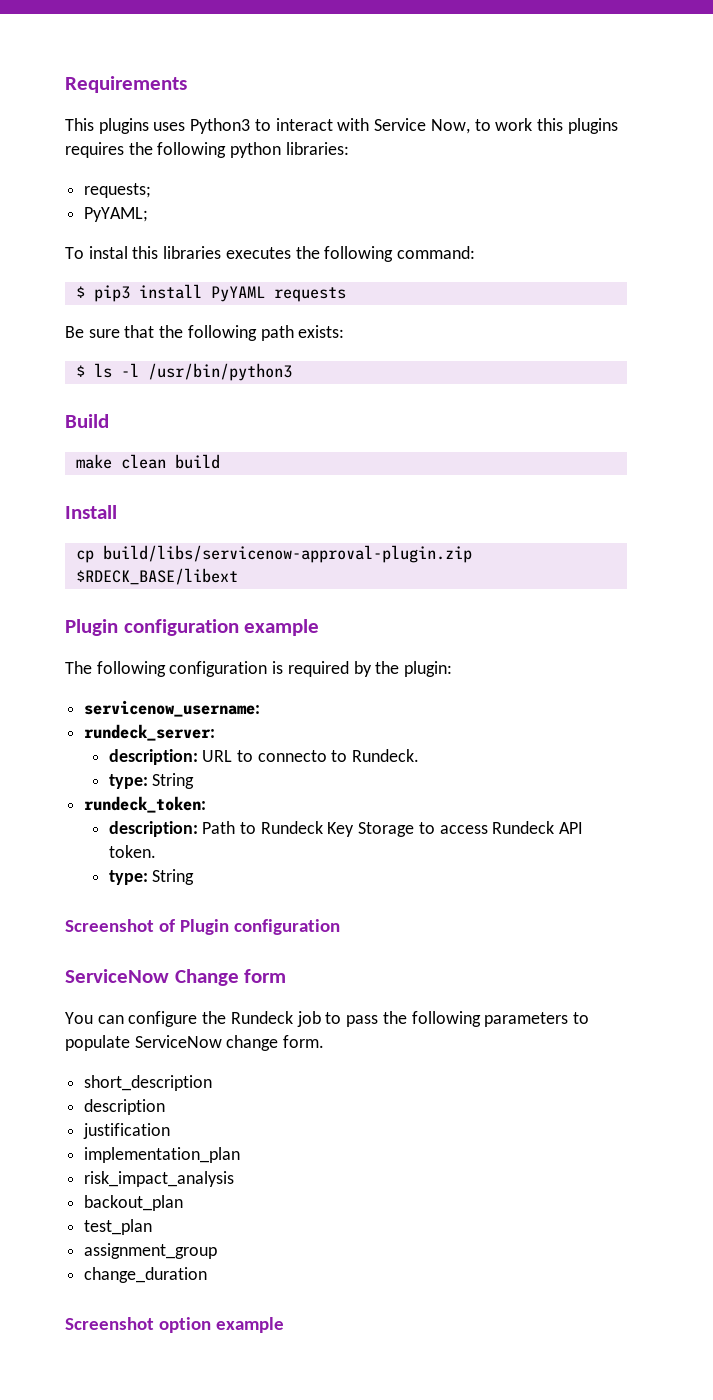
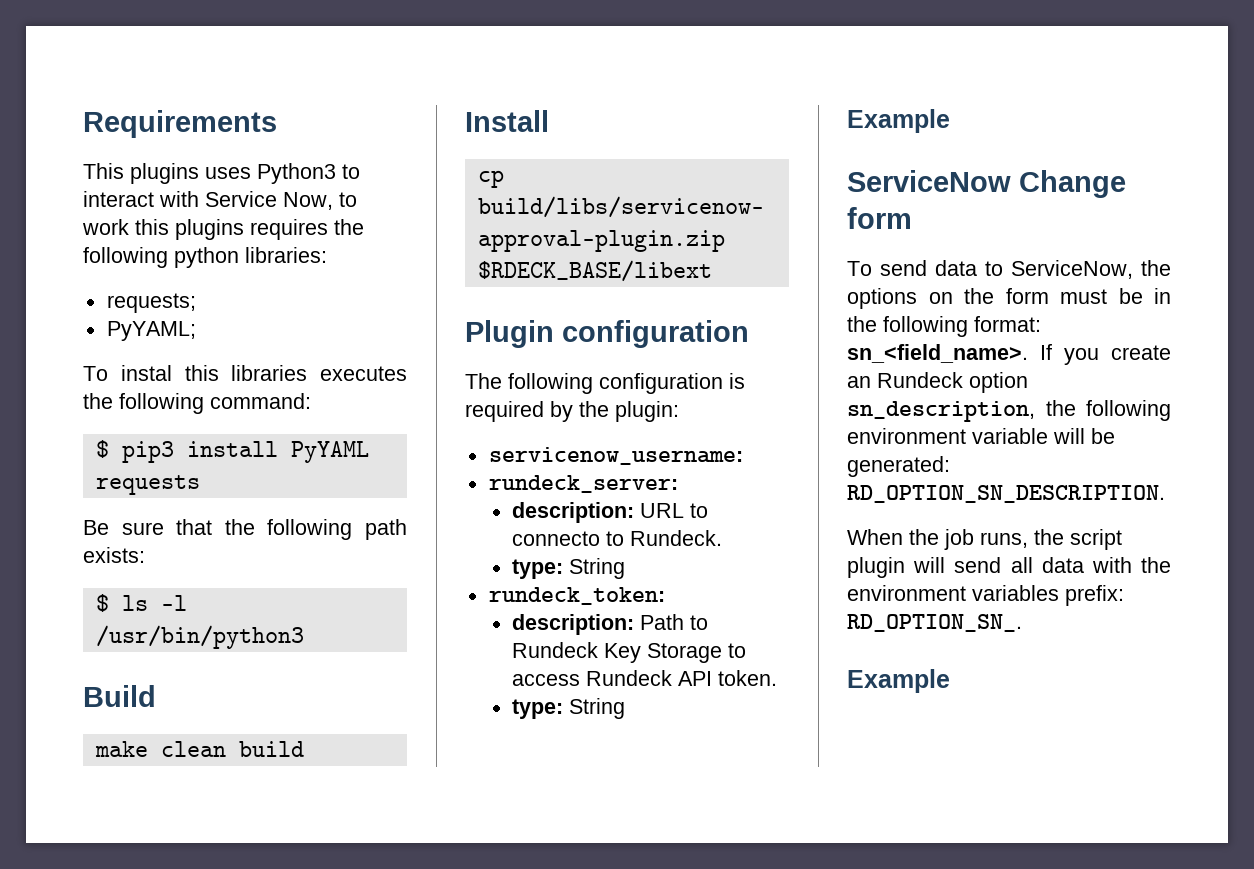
[244,619,320,636] example -> (749, 334) none
[65,919,341,935] Screenshot of Plugin configuration -> [847,109,950,133] Example
[65,1011,589,1027] [65,1035,325,1051] [84,1075,213,1091] [84,1099,166,1115] [83,1123,171,1139] [84,1147,241,1163] [84,1171,235,1187] [84,1195,184,1211] [84,1219,153,1235] [84,1243,218,1259] [84,1267,208,1283] [65,1317,285,1333] You can configure the Rundeck job to pass the following parameters to populate ServiceNow change form. // short_description // description // justification // implementation_plan // risk_impact_analysis // backout_plan // test_plan // assignment_group // change_duration // Screenshot option example -> [847,260,1171,279] [847,288,1171,309] [847,316,1041,337] [847,344,1171,365] [847,372,1028,393] [847,400,1171,422] [847,428,1115,444] [847,456,950,477] [847,485,1165,503] [847,529,1122,550] [847,557,1171,578] [847,585,1124,606] [847,614,1022,632] [847,669,950,693] To send data to ServiceNow, the options on the form must be in the following format: sn_<field_name>. If you create an Rundeck option sn_description, the following environment variable will be generated: RD_OPTION_SN_DESCRIPTION. // When the job runs, the script plugin will send all data with the environment variables prefix: RD_OPTION_SN_. // Example

